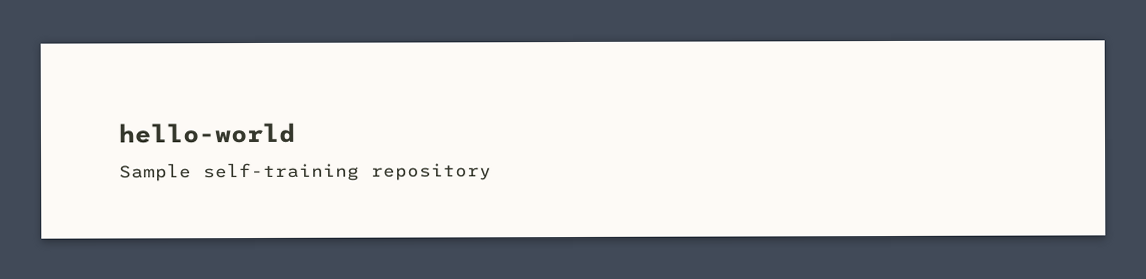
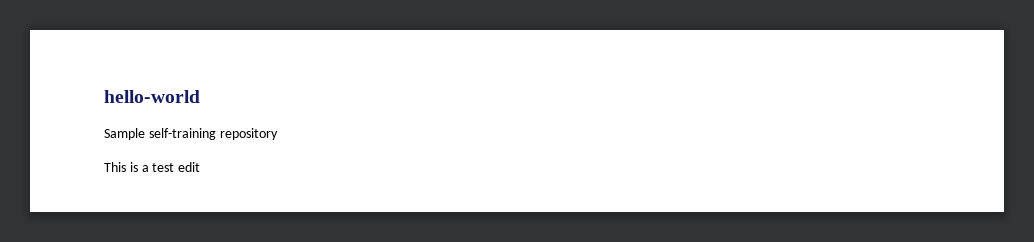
(492, 172) none -> [104,162,201,172] // This is a test edit

